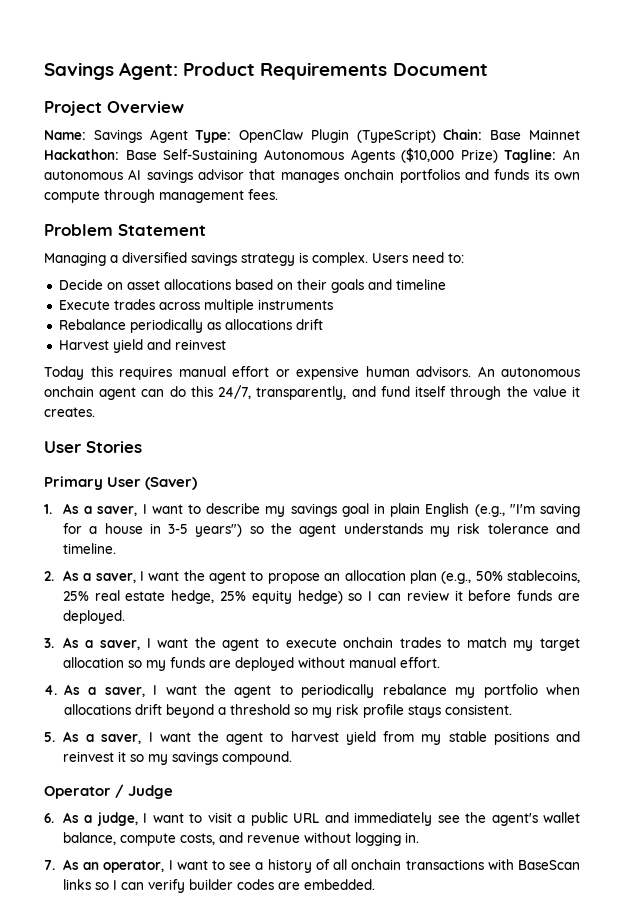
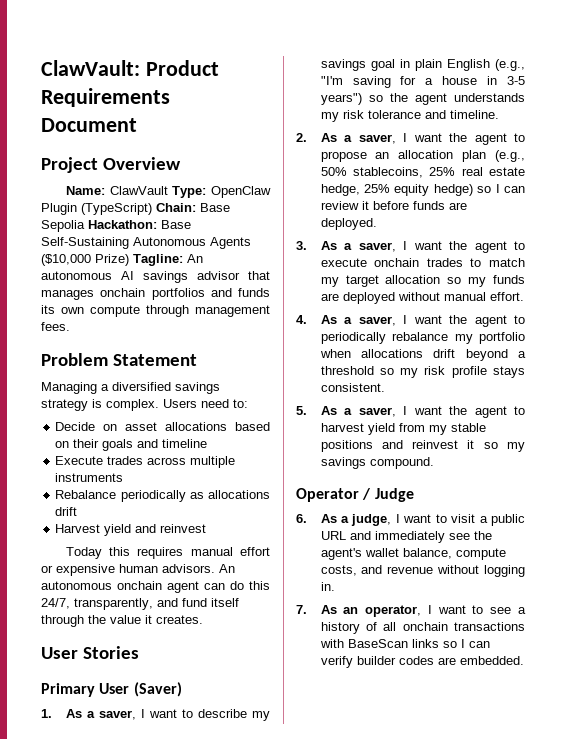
[44,62,179,80] Savings Agent: -> [41,60,140,76] ClawVault:
[93,129,188,143] Savings Agent -> [109,186,168,195] ClawVault
[529,129,580,140] Mainnet -> [41,220,85,232] Sepolia

